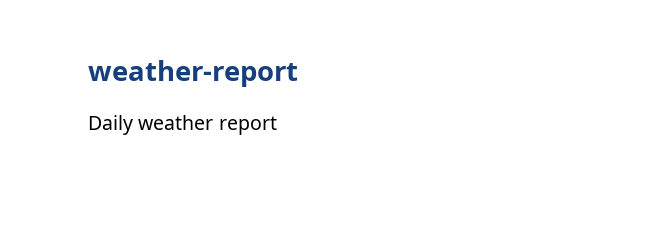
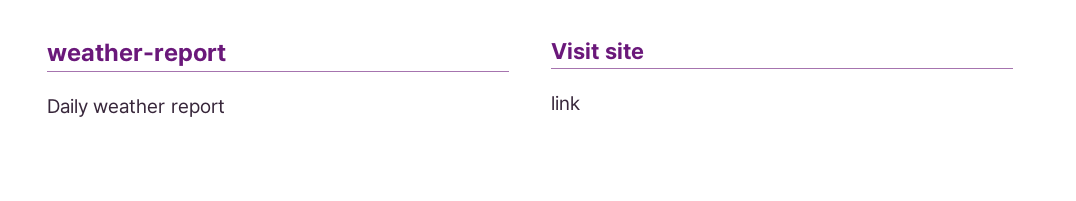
(277, 125) none -> [551,42,645,60] [551,95,580,110] // Visit site // link

